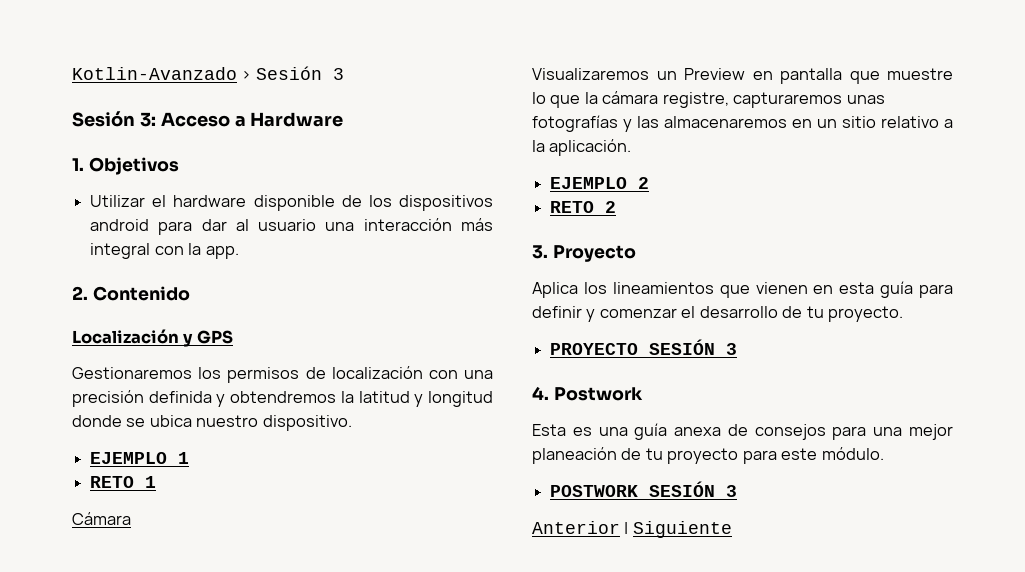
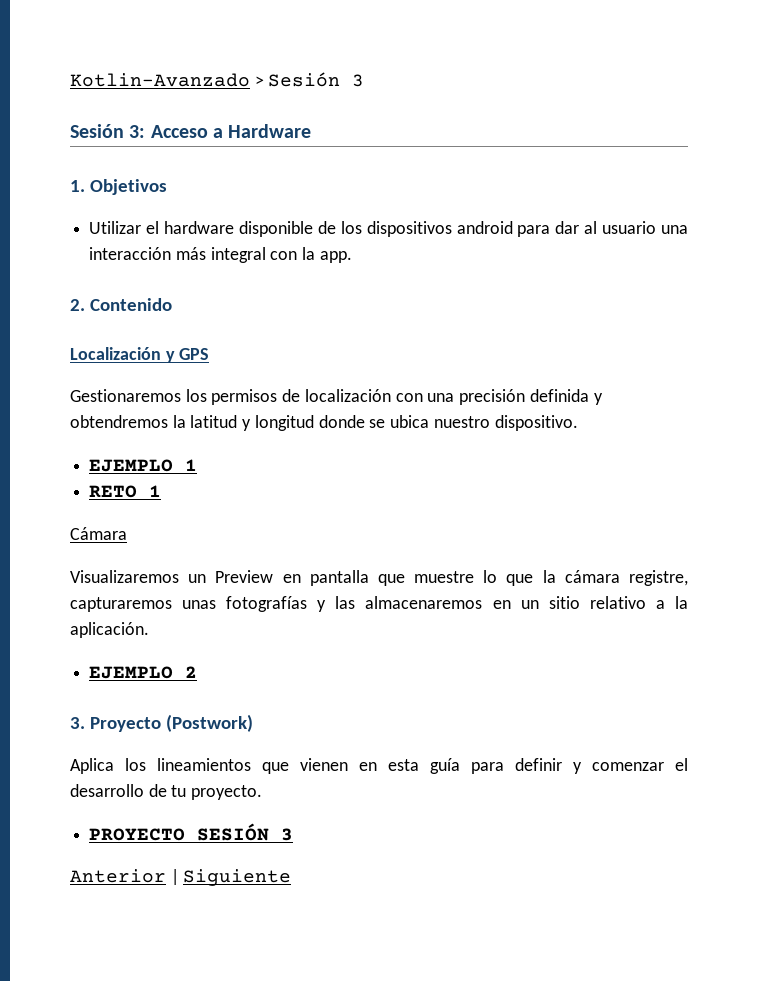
[550,201,617,213] // RETO 2 -> (198, 672) none
(636, 253) none -> [165,714,253,732] (Postwork)
[532,386,643,401] [532,423,953,440] [532,447,884,464] [550,481,738,497] // 4. Postwork // Esta es una guía anexa de consejos para una mejor planeación de tu proyecto para este módulo. // POSTWORK SESIÓN 3 -> (294, 834) none

